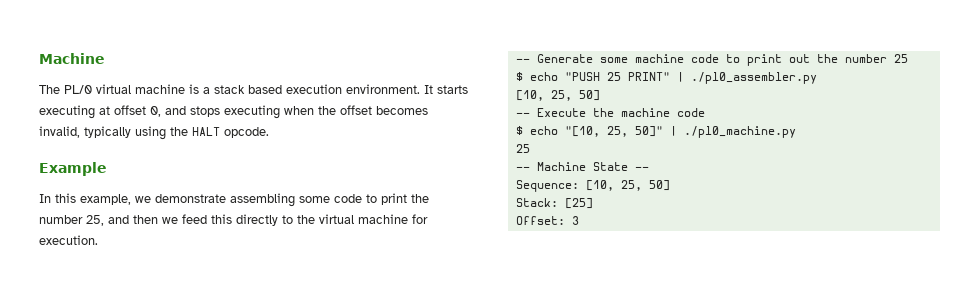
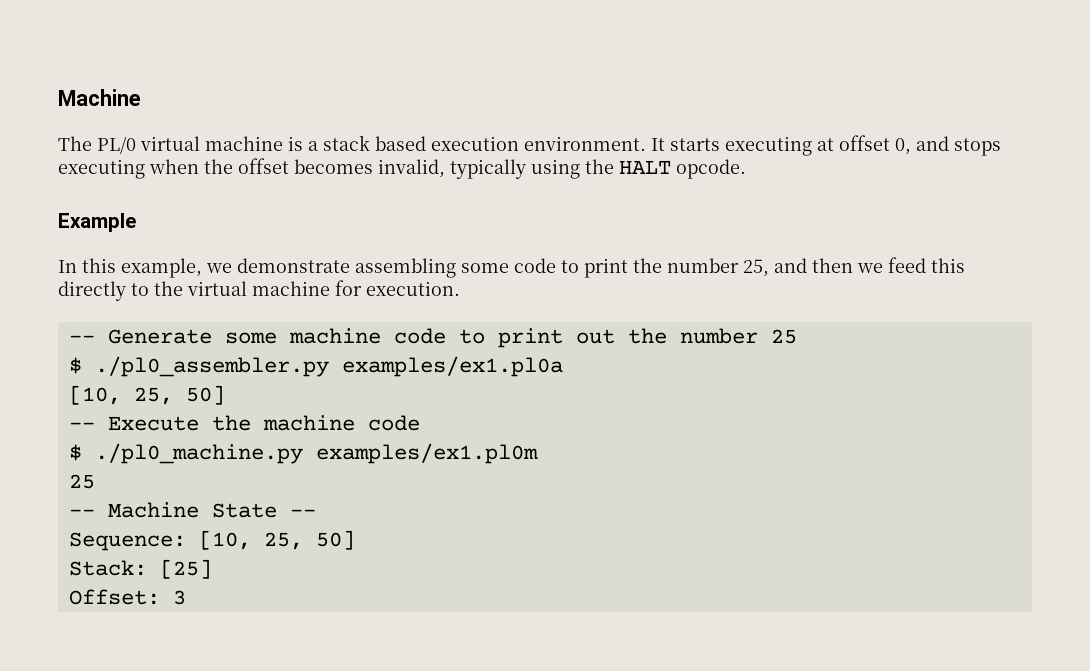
[529,72,684,82] echo "PUSH 25 PRINT" | -> (82, 365) none
(817, 78) none -> [341,356,563,377] examples/ex1.pl0a
[529,126,677,137] echo "[10, 25, 50]" | -> (82, 452) none
(796, 132) none -> [315,443,538,464] examples/ex1.pl0m

